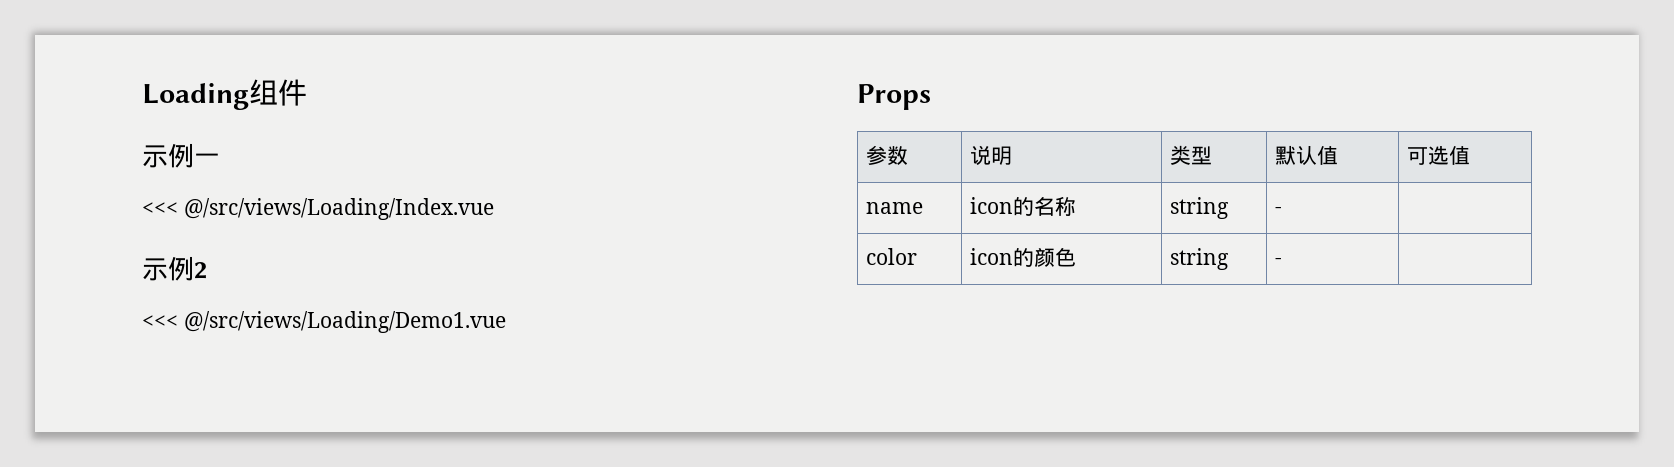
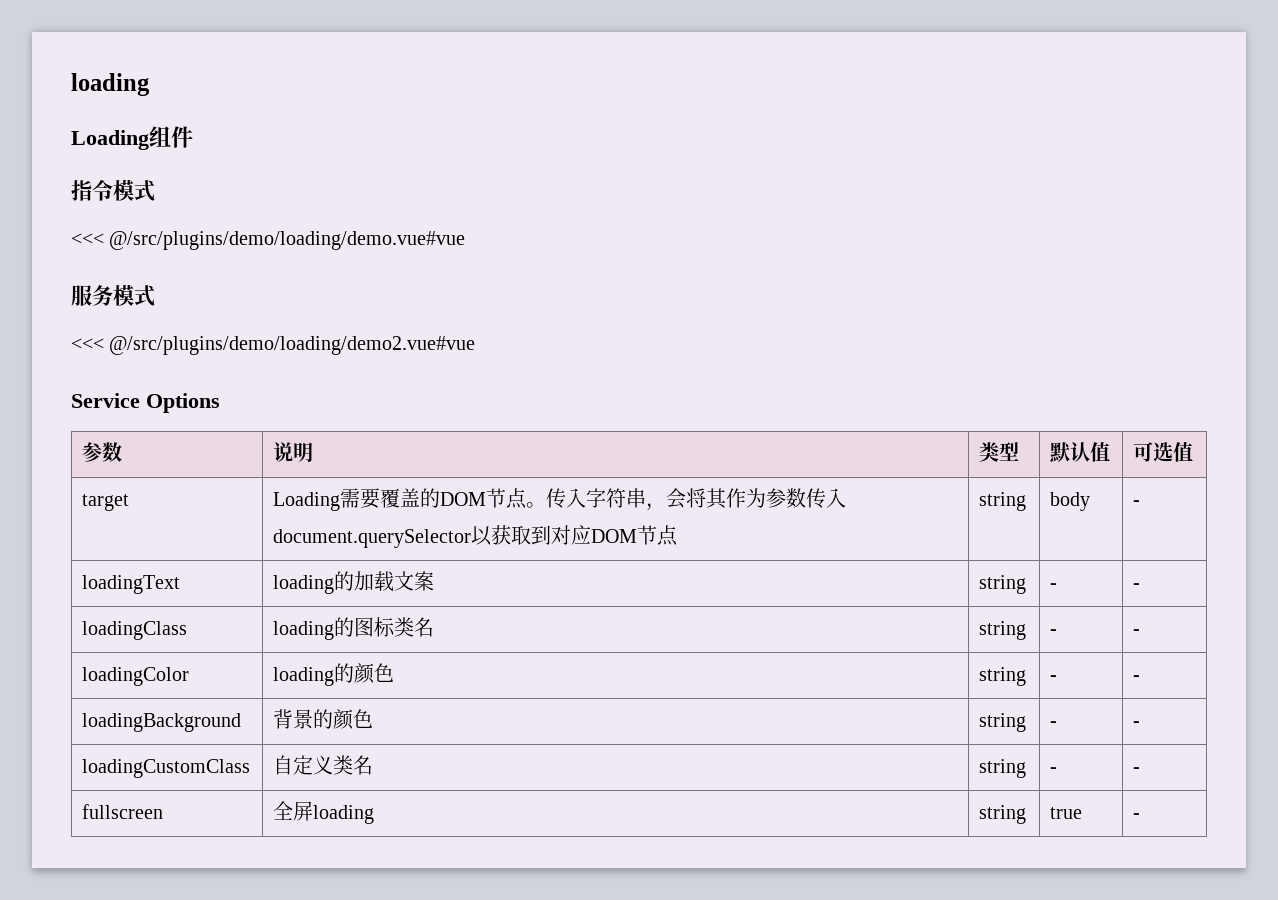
(142, 96) none -> [71,73,150,96] loading //
[142,143,220,168] [142,198,494,220] [142,256,207,281] [142,311,506,333] [857,84,931,110] 示例一 // <<< @/src/views/Loading/Index.vue // 示例2 // <<< @/src/views/Loading/Demo1.vue // Props -> [71,180,155,202] [71,231,466,250] [71,285,155,307] [71,336,476,355] [71,393,220,413] 指令模式 // <<< @/src/plugins/demo/loading/demo.vue#vue // 服务模式 // <<< @/src/plugins/demo/loading/demo2.vue#vue // Service Options
[866,202,924,214] [970,196,1077,216] [1170,197,1230,219] [1275,207,1283,214] [866,248,918,265] [970,247,1077,267] [1170,248,1230,270] [1275,258,1283,265] name | icon的名称 | string | - | // color | icon的颜色 | string | - | -> [82,494,130,511] [273,488,847,511] [273,525,679,548] [979,492,1027,511] [1050,492,1091,511] [1133,500,1141,506] [82,575,181,594] [273,571,435,594] [979,575,1027,594] [1050,583,1058,589] [1133,583,1141,589] [82,621,188,640] [273,617,435,640] [979,621,1027,640] [1050,629,1058,635] [1133,629,1141,635] [82,667,190,686] [273,663,395,686] [979,667,1027,686] [1050,675,1058,681] [1133,675,1141,681] [82,713,242,732] [273,709,374,730] [979,713,1027,732] [1050,721,1058,727] [1133,721,1141,727] [82,759,251,778] [273,755,374,775] [979,759,1027,778] [1050,767,1058,773] [1133,767,1141,773] [82,804,164,819] [273,801,375,824] [979,805,1027,824] [1050,807,1083,819] [1133,813,1141,819] target | Loading需要覆盖的DOM节点。传入字符串，会将其作为参数传入document.querySelector以获取到对应DOM节点 | string | body | - // loadingText | loading的加载文案 | string | - | - // loadingClass | loading的图标类名 | string | - | - // loadingColor | loading的颜色 | string | - | - // loadingBackground | 背景的颜色 | string | - | - // loadingCustomClass | 自定义类名 | string | - | - // fullscreen | 全屏loading | string | true | -

